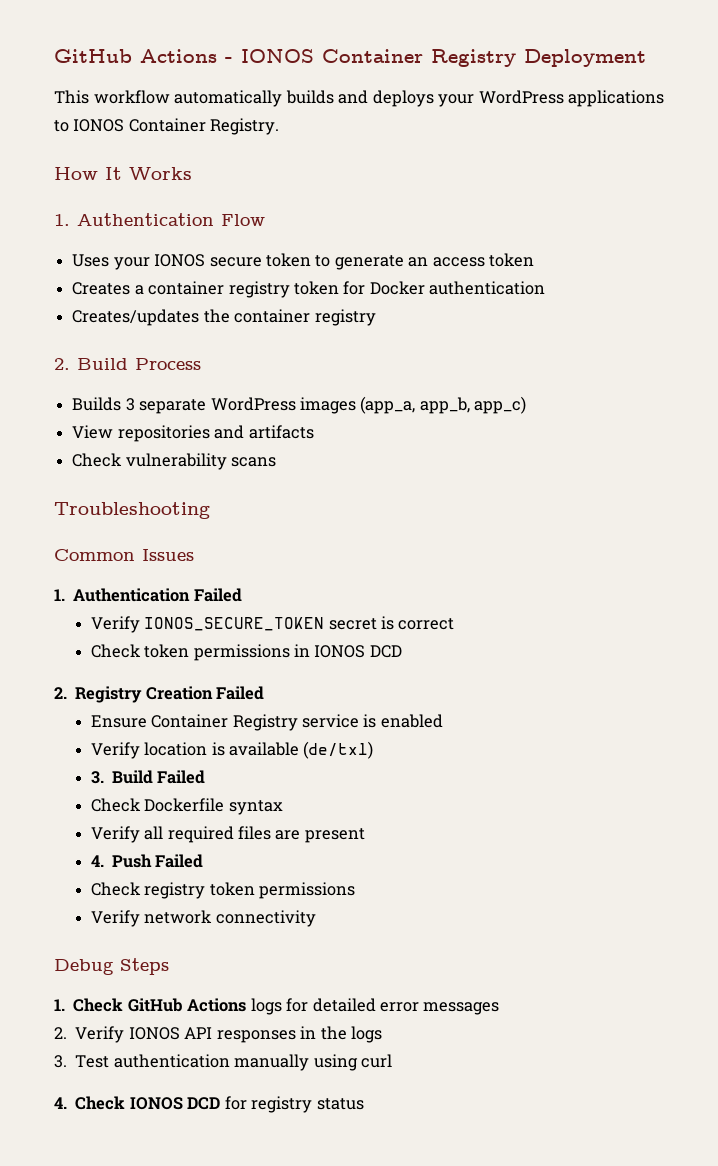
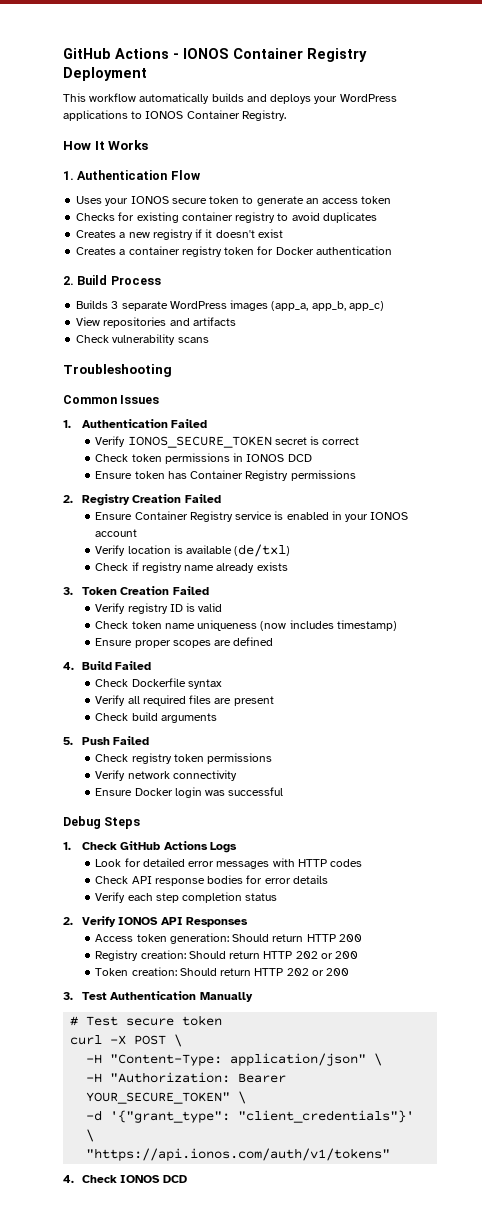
(535, 260) none -> [76,212,377,223] [76,229,283,240] // Checks for existing container registry to avoid duplicates // Creates a new registry if it doesn't exist
[72,309,376,326] // Creates/updates the container registry -> (392, 250) none
(402, 651) none -> [95,470,356,481] // Ensure token has Container Registry permissions
(443, 721) none -> [331,511,409,522] [95,529,138,537] in your IONOS account
[90,771,104,784] 3. -> [95,562,288,573] [63,586,209,595] [95,603,223,614] [95,620,397,631] [95,637,274,648] [63,662,74,670] Check if registry name already exists // 3. Token Creation Failed // Verify registry ID is valid // Check token name uniqueness (now includes timestamp) // Ensure proper scopes are defined // 4.
[90,855,104,867] 4. -> [95,712,217,723] [63,737,73,745] Check build arguments // 5.
(316, 918) none -> [95,787,284,798] // Ensure Docker login was successful
[250,998,282,1015] logs -> [209,842,237,853] [95,859,122,867] Logs // Look
[54,1026,382,1043] [54,1054,393,1071] // 2. Verify IONOS API responses in the logs // 3. Test authentication manually using curl -> [272,858,363,867] [95,875,328,886] [95,892,278,903] [63,916,248,927] [95,933,362,944] [95,950,359,961] [95,967,350,976] [63,991,253,1002] [70,1015,223,1026] [70,1034,183,1047] [86,1053,383,1066] [86,1072,287,1083] [86,1091,247,1104] [86,1110,415,1123] [86,1129,95,1142] [86,1148,391,1161] with HTTP codes // Check API response bodies for error details // Verify each step completion status // 2. Verify IONOS API Responses // Access token generation: Should return HTTP 200 // Registry creation: Should return HTTP 202 or 200 // Token creation: Should return HTTP 202 or 200 // 3. Test Authentication Manually // # Test secure token // curl -X POST \ // -H "Content-Type: application/json" \ // -H "Authorization: Bearer YOUR_SECURE_TOKEN" \ // -d '{"grant_type": "client_credentials"}' \ // "https://api.ionos.com/auth/v1/tokens"
[224,1096,364,1113] for registry status -> (187, 1179) none

